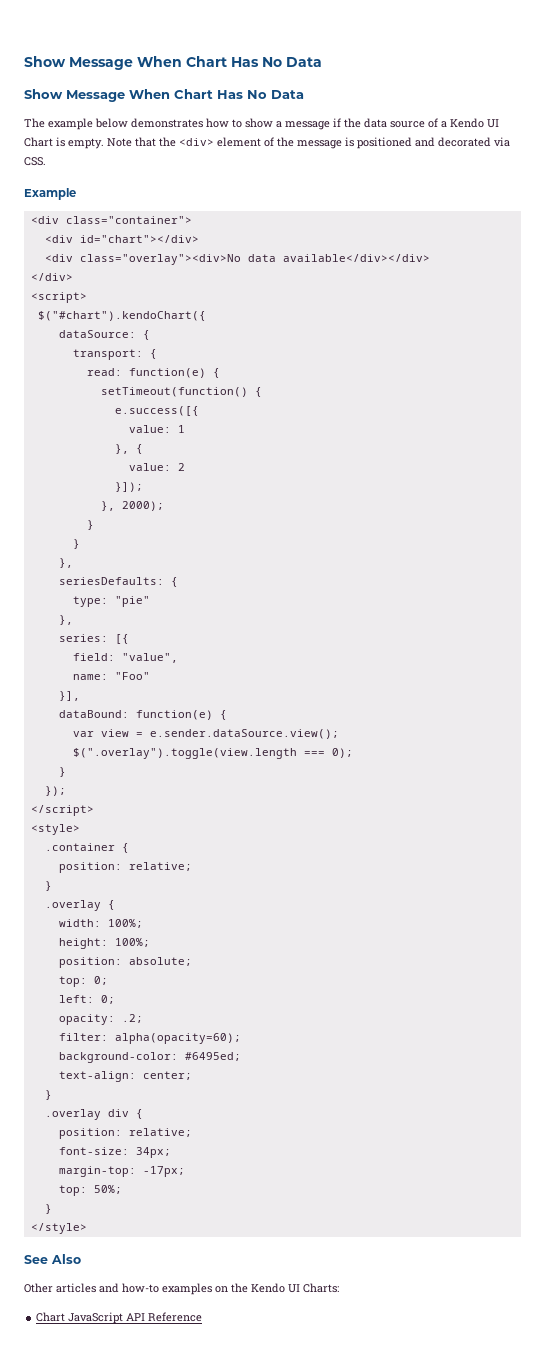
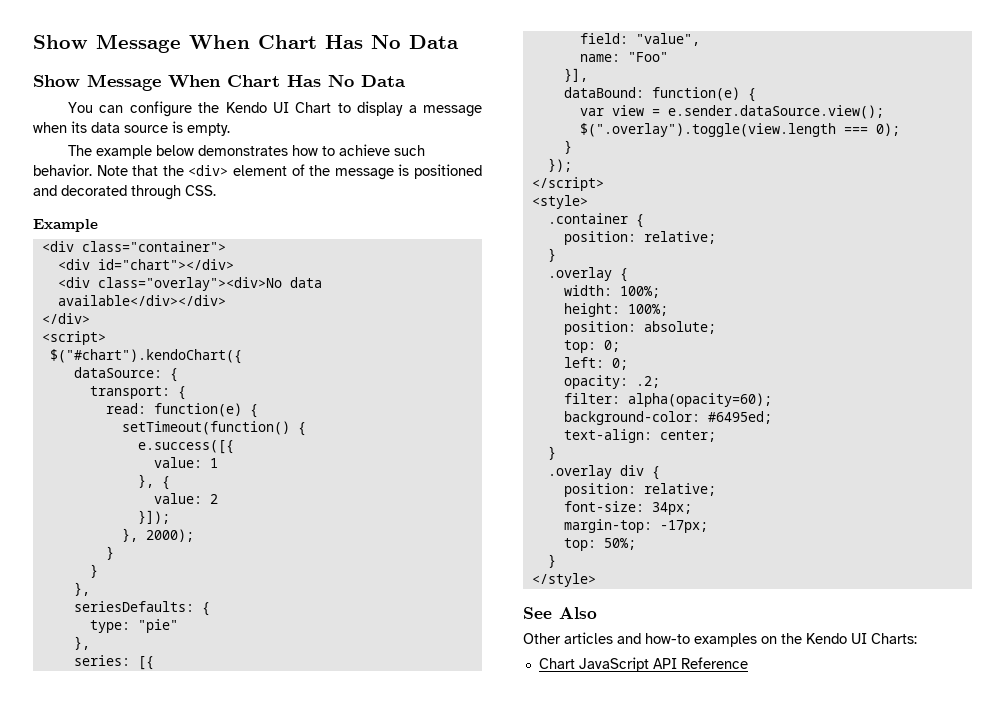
(304, 94) none -> [67,101,483,117] [33,121,230,136] // You can configure the Kendo UI Chart to display a message when its data source is empty.
[245,118,499,130] [24,137,104,149] show a message if the data source of a Kendo UI Chart is empty. -> [338,144,425,156] [33,164,92,176] achieve such behavior.
[494,137,510,147] via -> [131,185,181,200] through

